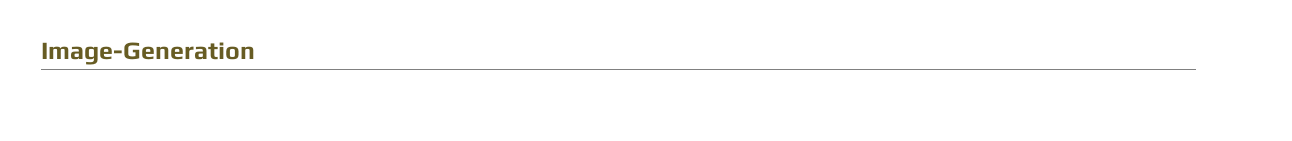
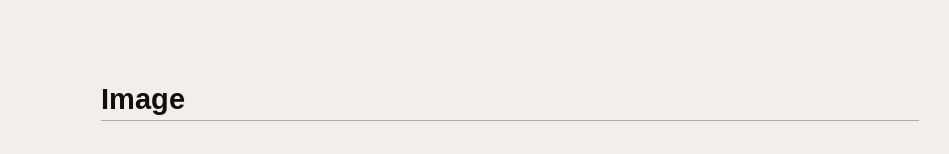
[41,42,255,65] Image-Generation -> [101,89,185,115] Image

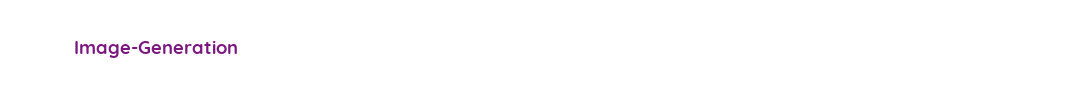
[101,89,185,115] Image -> [74,40,238,58] Image-Generation

